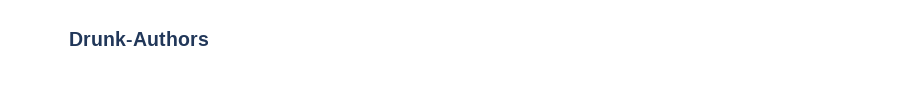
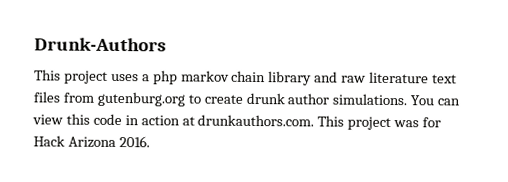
(209, 38) none -> [34,69,458,86] [33,91,461,107] [32,113,442,131] [33,135,150,148] // This project uses a php markov chain library and raw literature text files from gutenburg.org to create drunk author simulations. You can view this code in action at drunkauthors.com. This project was for Hack Arizona 2016.

